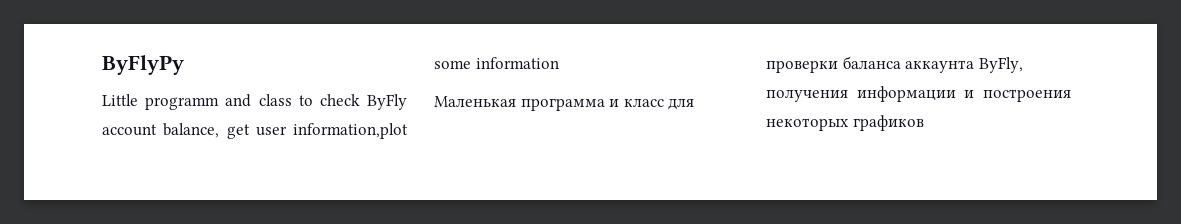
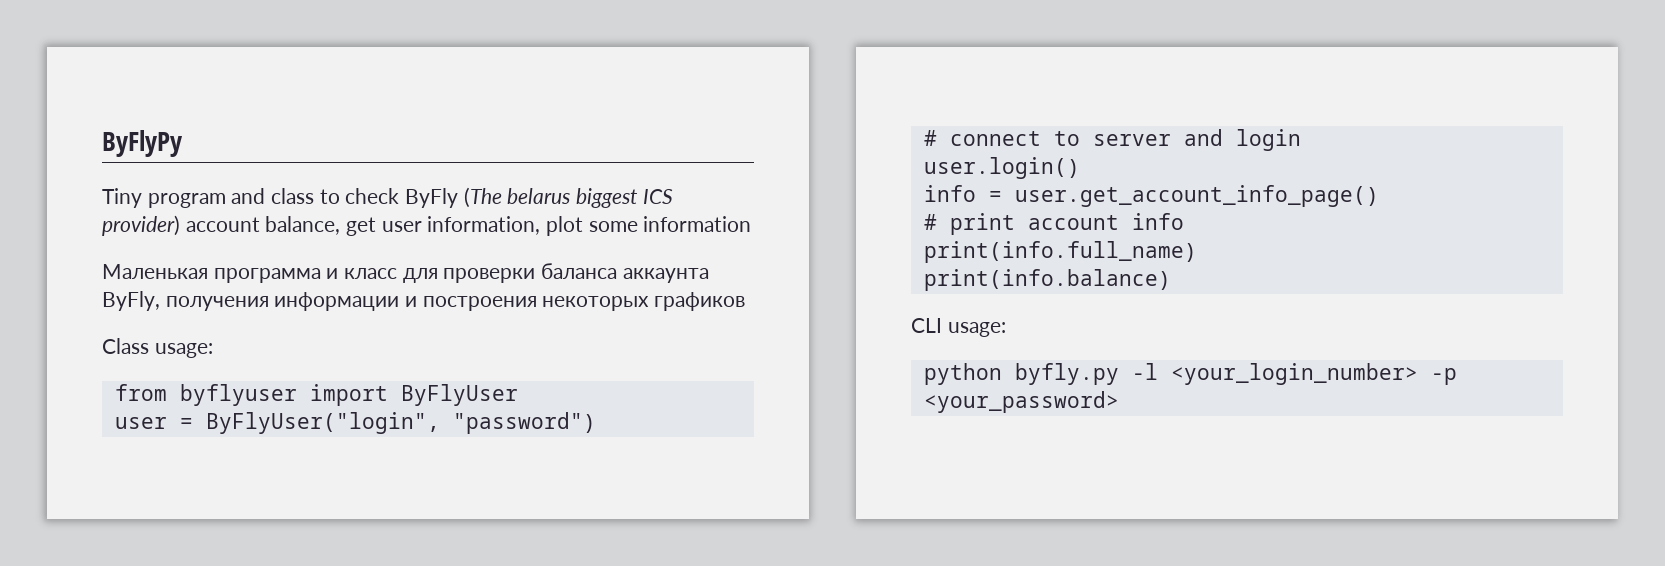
[102,94,220,110] Little programm -> [102,188,226,208] Tiny program
(407, 102) none -> [463,187,673,208] [102,215,180,236] (The belarus biggest ICS provider)
[293,123,408,139] information,plot -> [427,216,584,236] information, plot
(924, 123) none -> [102,338,213,358] [114,384,518,406] [114,412,596,434] [923,129,1301,151] [923,157,1080,179] [923,185,1379,207] [923,213,1184,235] [923,241,1197,263] [923,269,1171,291] [911,318,1006,337] [923,363,1457,385] [923,391,1119,413] // Class usage: // from byflyuser import ByFlyUser // user = ByFlyUser("login", "password") // # connect to server and login // user.login() // info = user.get_account_info_page() // # print account info // print(info.full_name) // print(info.balance) // CLI usage: // python byfly.py -l <your_login_number> -p <your_password>

